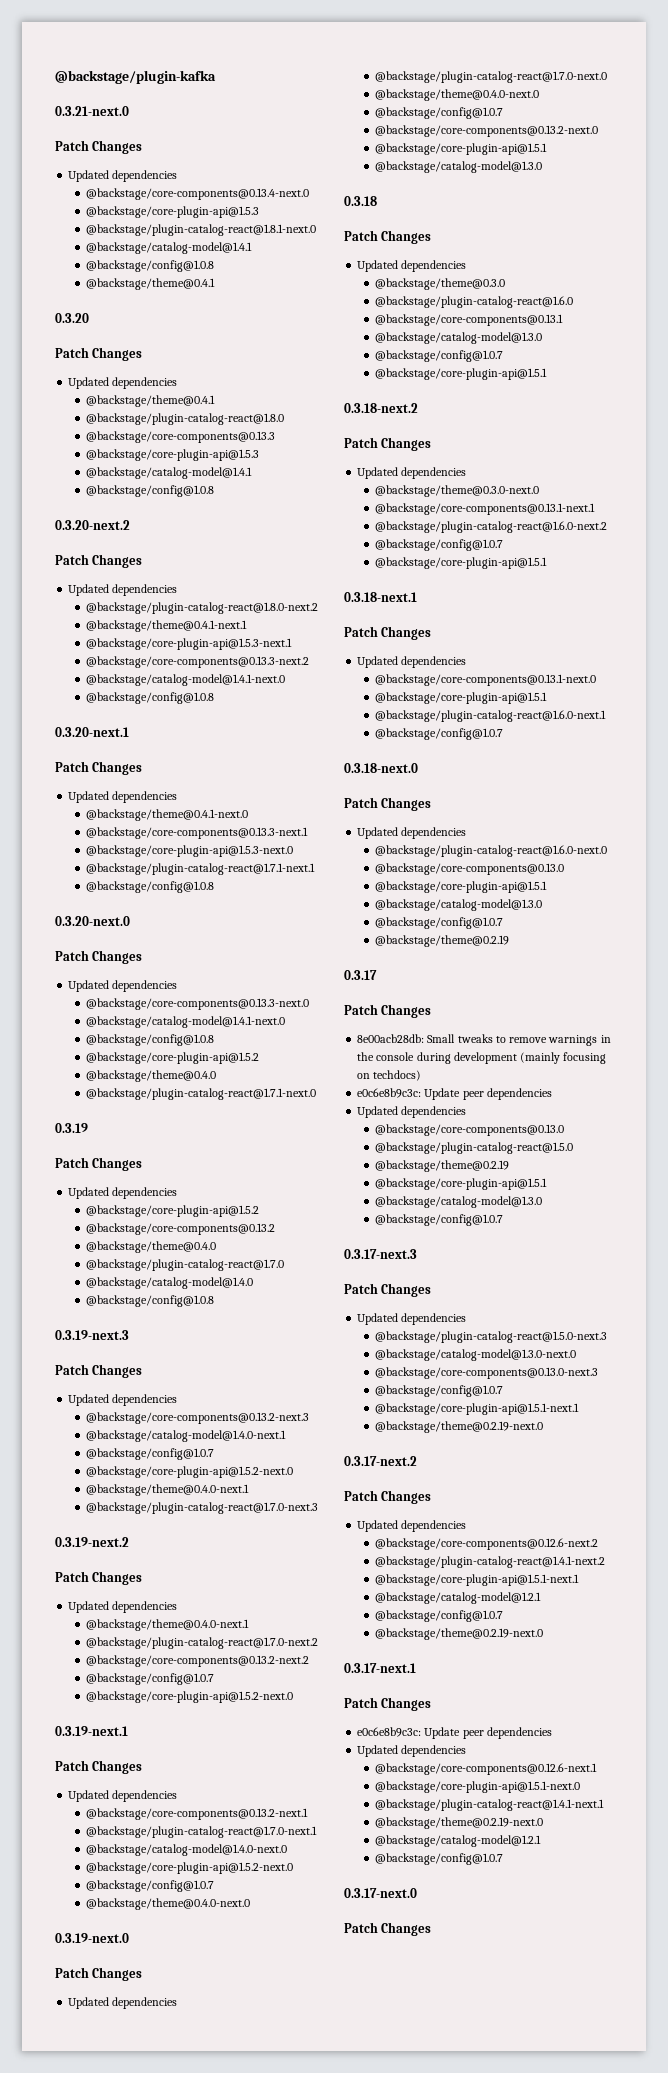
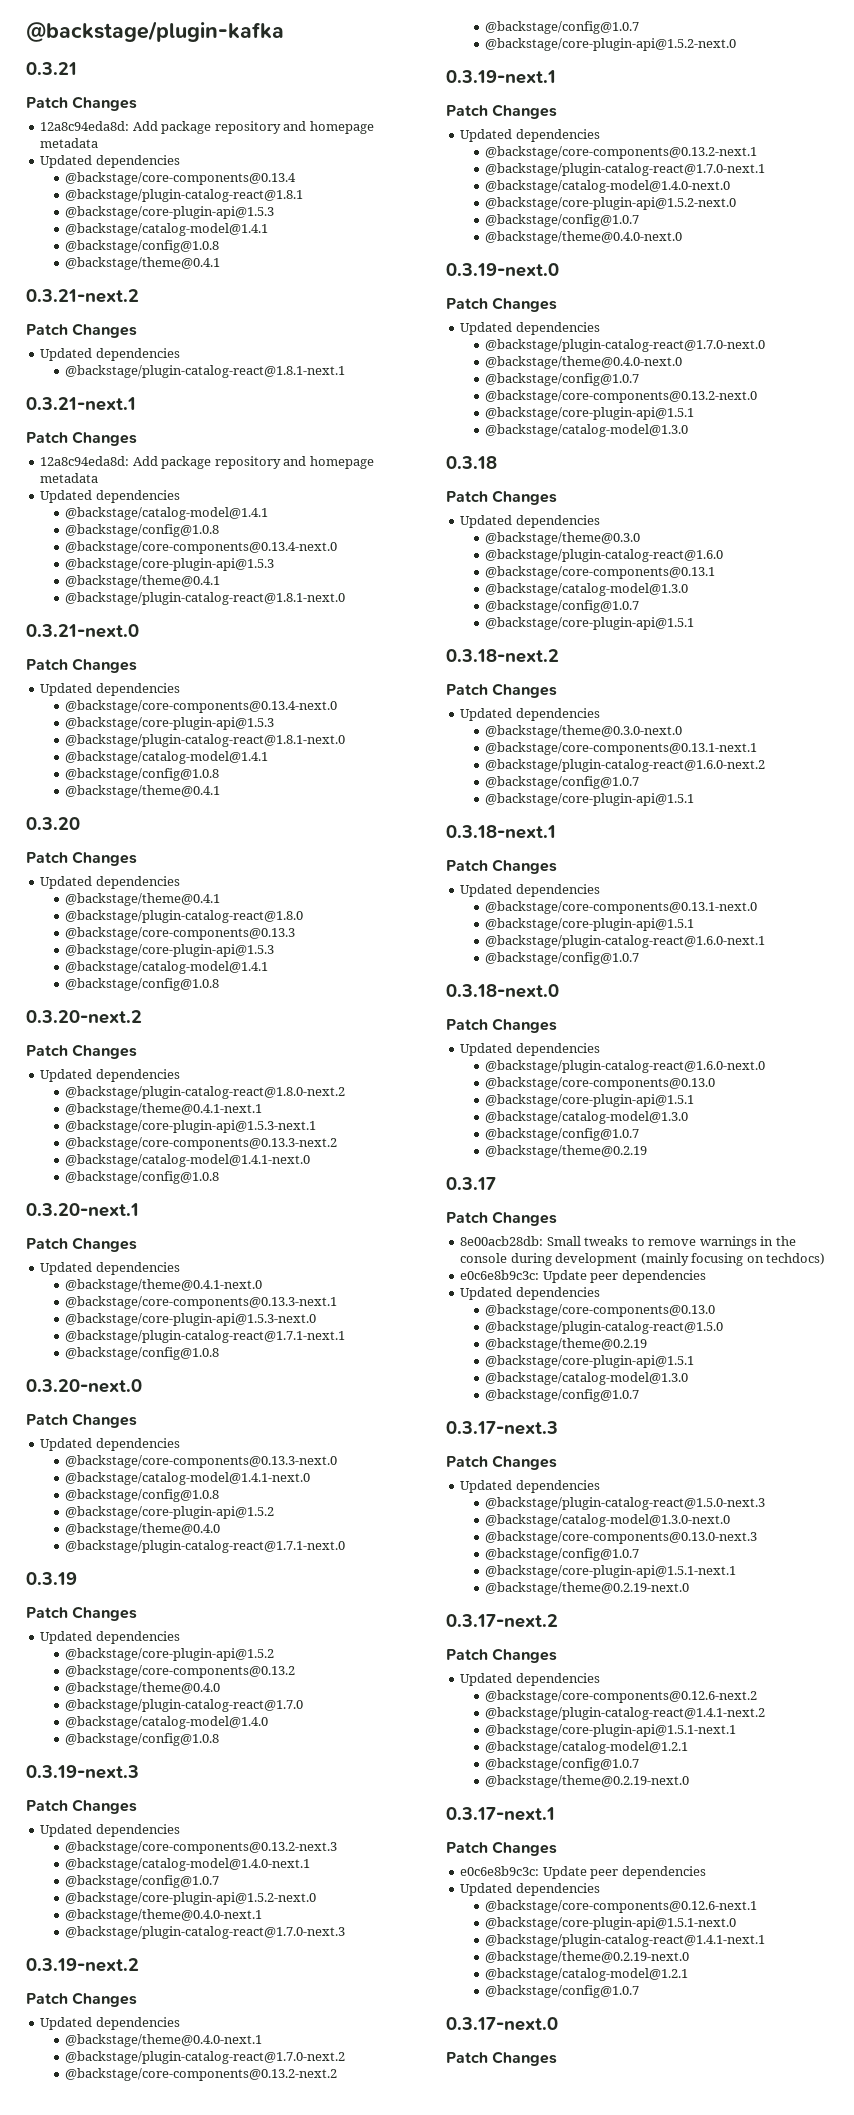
(216, 77) none -> [26,62,77,75] [26,96,138,111] [40,121,374,134] [40,138,99,148] [40,155,180,168] [65,172,297,185] [65,189,304,202] [65,206,275,219] [65,223,269,236] [65,240,220,253] [65,257,221,270] [26,289,139,303] [26,323,138,338] [40,348,180,361] [65,365,346,378] [26,397,136,411] [26,431,138,446] [40,456,374,469] [40,473,99,483] [40,490,180,503] [65,507,269,520] [65,524,220,537] [65,541,338,554] [65,558,275,571] [65,575,221,588] [65,592,346,605] // 0.3.21 // Patch Changes // 12a8c94eda8d: Add package repository and homepage metadata // Updated dependencies // @backstage/core-components@0.13.4 // @backstage/plugin-catalog-react@1.8.1 // @backstage/core-plugin-api@1.5.3 // @backstage/catalog-model@1.4.1 // @backstage/config@1.0.8 // @backstage/theme@0.4.1 // 0.3.21-next.2 // Patch Changes // Updated dependencies // @backstage/plugin-catalog-react@1.8.1-next.1 // 0.3.21-next.1 // Patch Changes // 12a8c94eda8d: Add package repository and homepage metadata // Updated dependencies // @backstage/catalog-model@1.4.1 // @backstage/config@1.0.8 // @backstage/core-components@0.13.4-next.0 // @backstage/core-plugin-api@1.5.3 // @backstage/theme@0.4.1 // @backstage/plugin-catalog-react@1.8.1-next.0

